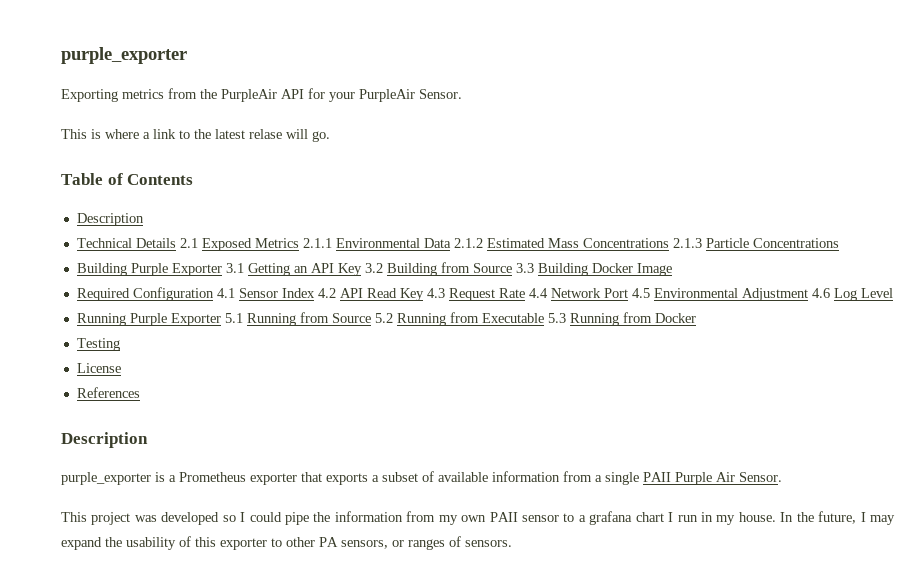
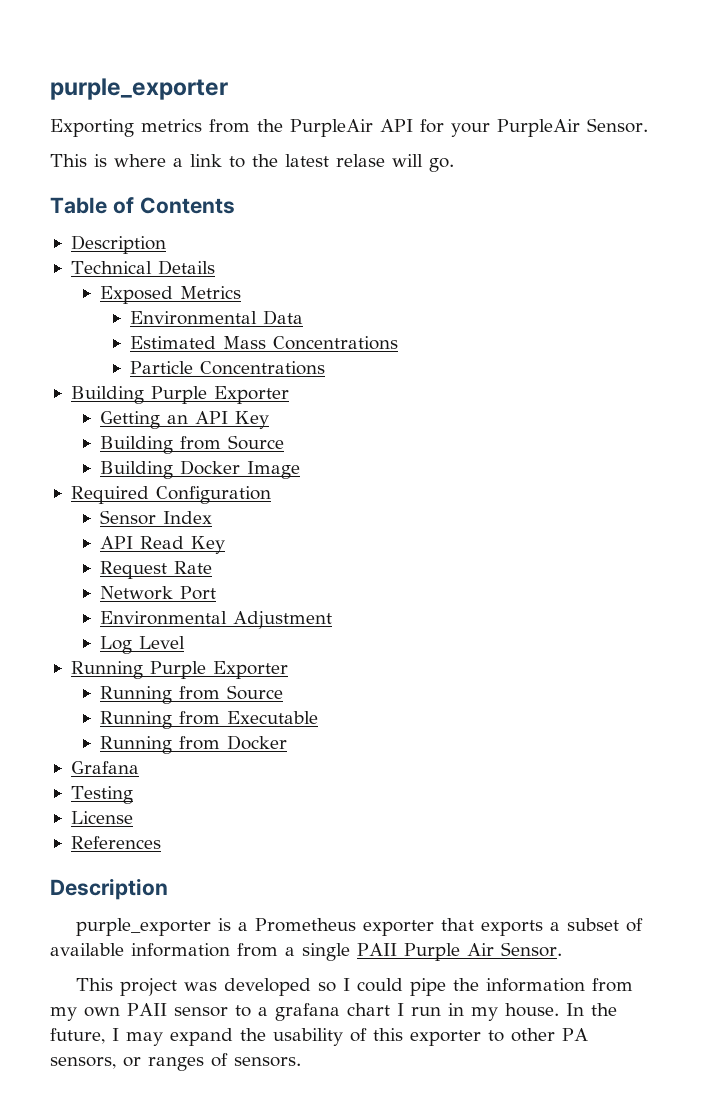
[179,238,198,248] 2.1 -> (215, 267) //
[302,238,332,248] 2.1.1 -> (242, 292) //
[453,238,483,248] 2.1.2 -> (304, 317) //
[672,238,702,248] 2.1.3 -> (399, 343) //
[225,263,244,273] 3.1 -> (289, 395) //
[364,263,383,273] 3.2 -> (270, 420) //
[515,263,534,273] 3.3 -> (285, 442) //
[216,288,235,298] 4.1 -> (271, 495) //
[317,288,336,298] 4.2 -> (213, 517) //
[426,288,445,298] 4.3 -> (226, 545) //
[528,288,548,298] 4.4 -> (213, 567) //
[631,288,650,298] 4.5 -> (217, 593) //
[811,288,830,298] 4.6 -> (333, 620) //
[224,313,243,323] 5.1 -> (288, 670) //
[374,313,393,323] 5.2 -> (284, 692) //
[547,313,566,323] 5.3 -> (319, 717) //
(696, 318) none -> [70,761,139,774] // Grafana

